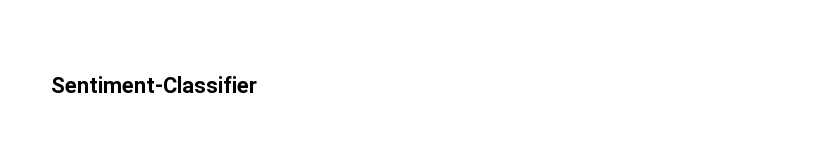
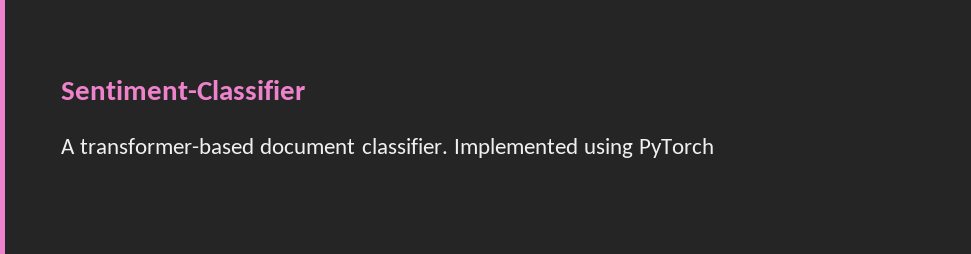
(257, 84) none -> [61,138,715,158] // A transformer-based document classifier. Implemented using PyTorch

